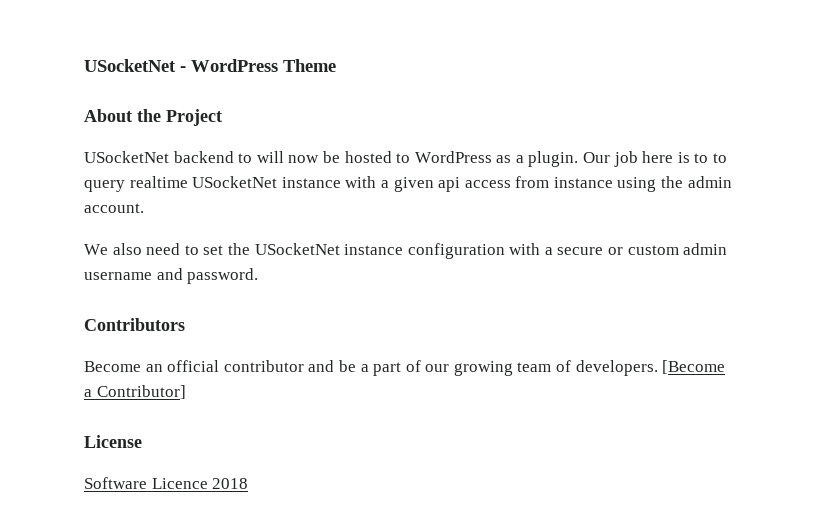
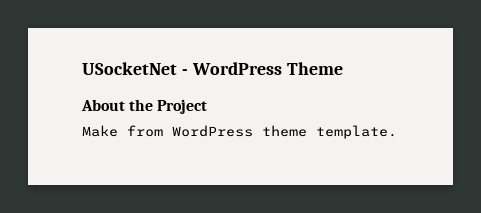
[84,151,728,167] [84,176,732,192] [84,203,144,213] [84,243,728,259] [84,268,259,284] [84,318,185,331] [84,360,726,376] [84,385,186,399] [84,435,142,448] [84,477,249,489] USocketNet backend to will now be hosted to WordPress as a plugin. Our job here is to to query realtime USocketNet instance with a given api access from instance using the admin account. // We also need to set the USocketNet instance configuration with a secure or custom admin username and password. // Contributors // Become an official contributor and be a part of our growing team of developers. [Become a Contributor] // License // Software Licence 2018 -> [82,125,397,139] Make from WordPress theme template.

